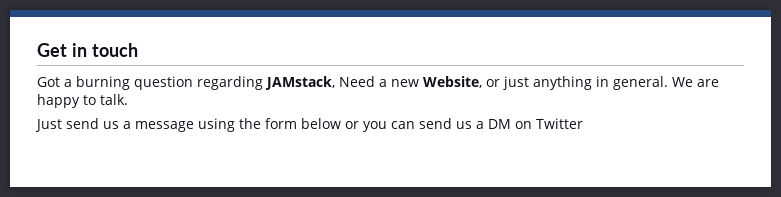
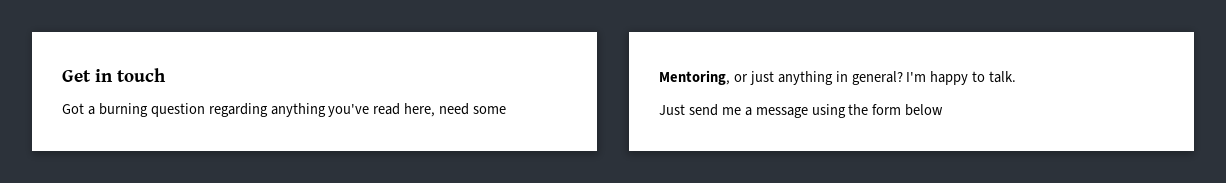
[265,76,482,90] JAMstack, Need a new Website, -> [270,103,507,117] [659,70,730,85] anything you've read here, need some Mentoring,
[613,76,719,90] general. We are -> [851,71,927,85] general? I'm
[103,121,119,129] us -> [721,107,741,115] me
[345,118,583,132] or you can send us a DM on Twitter -> (944, 110) none

